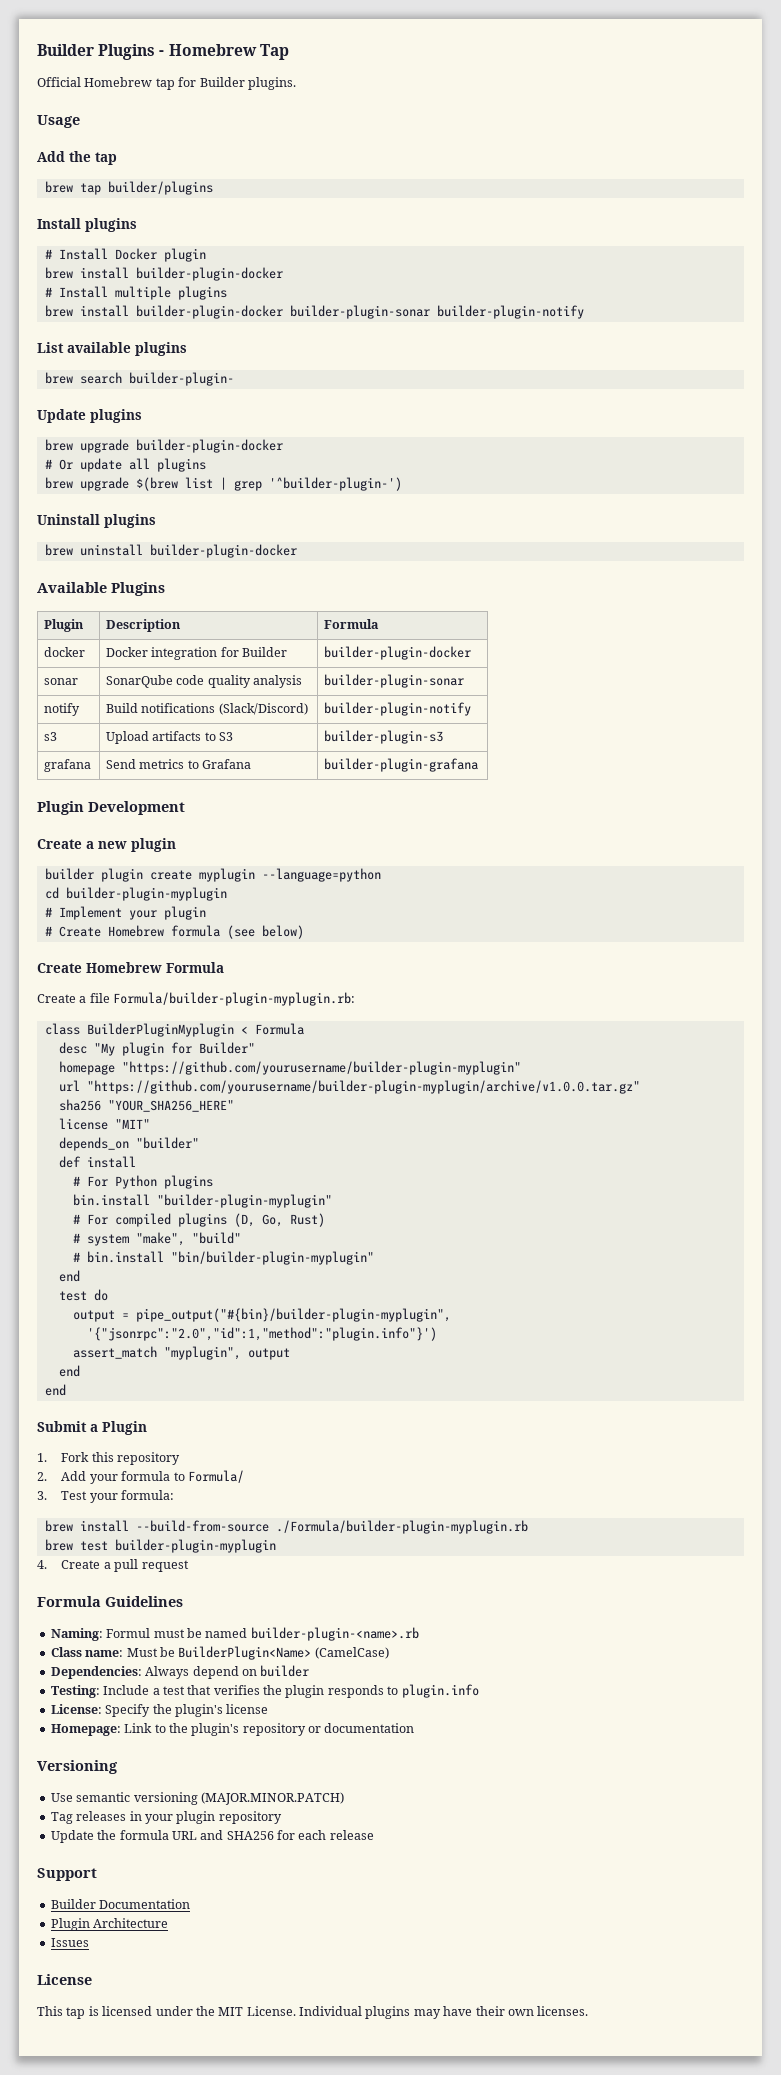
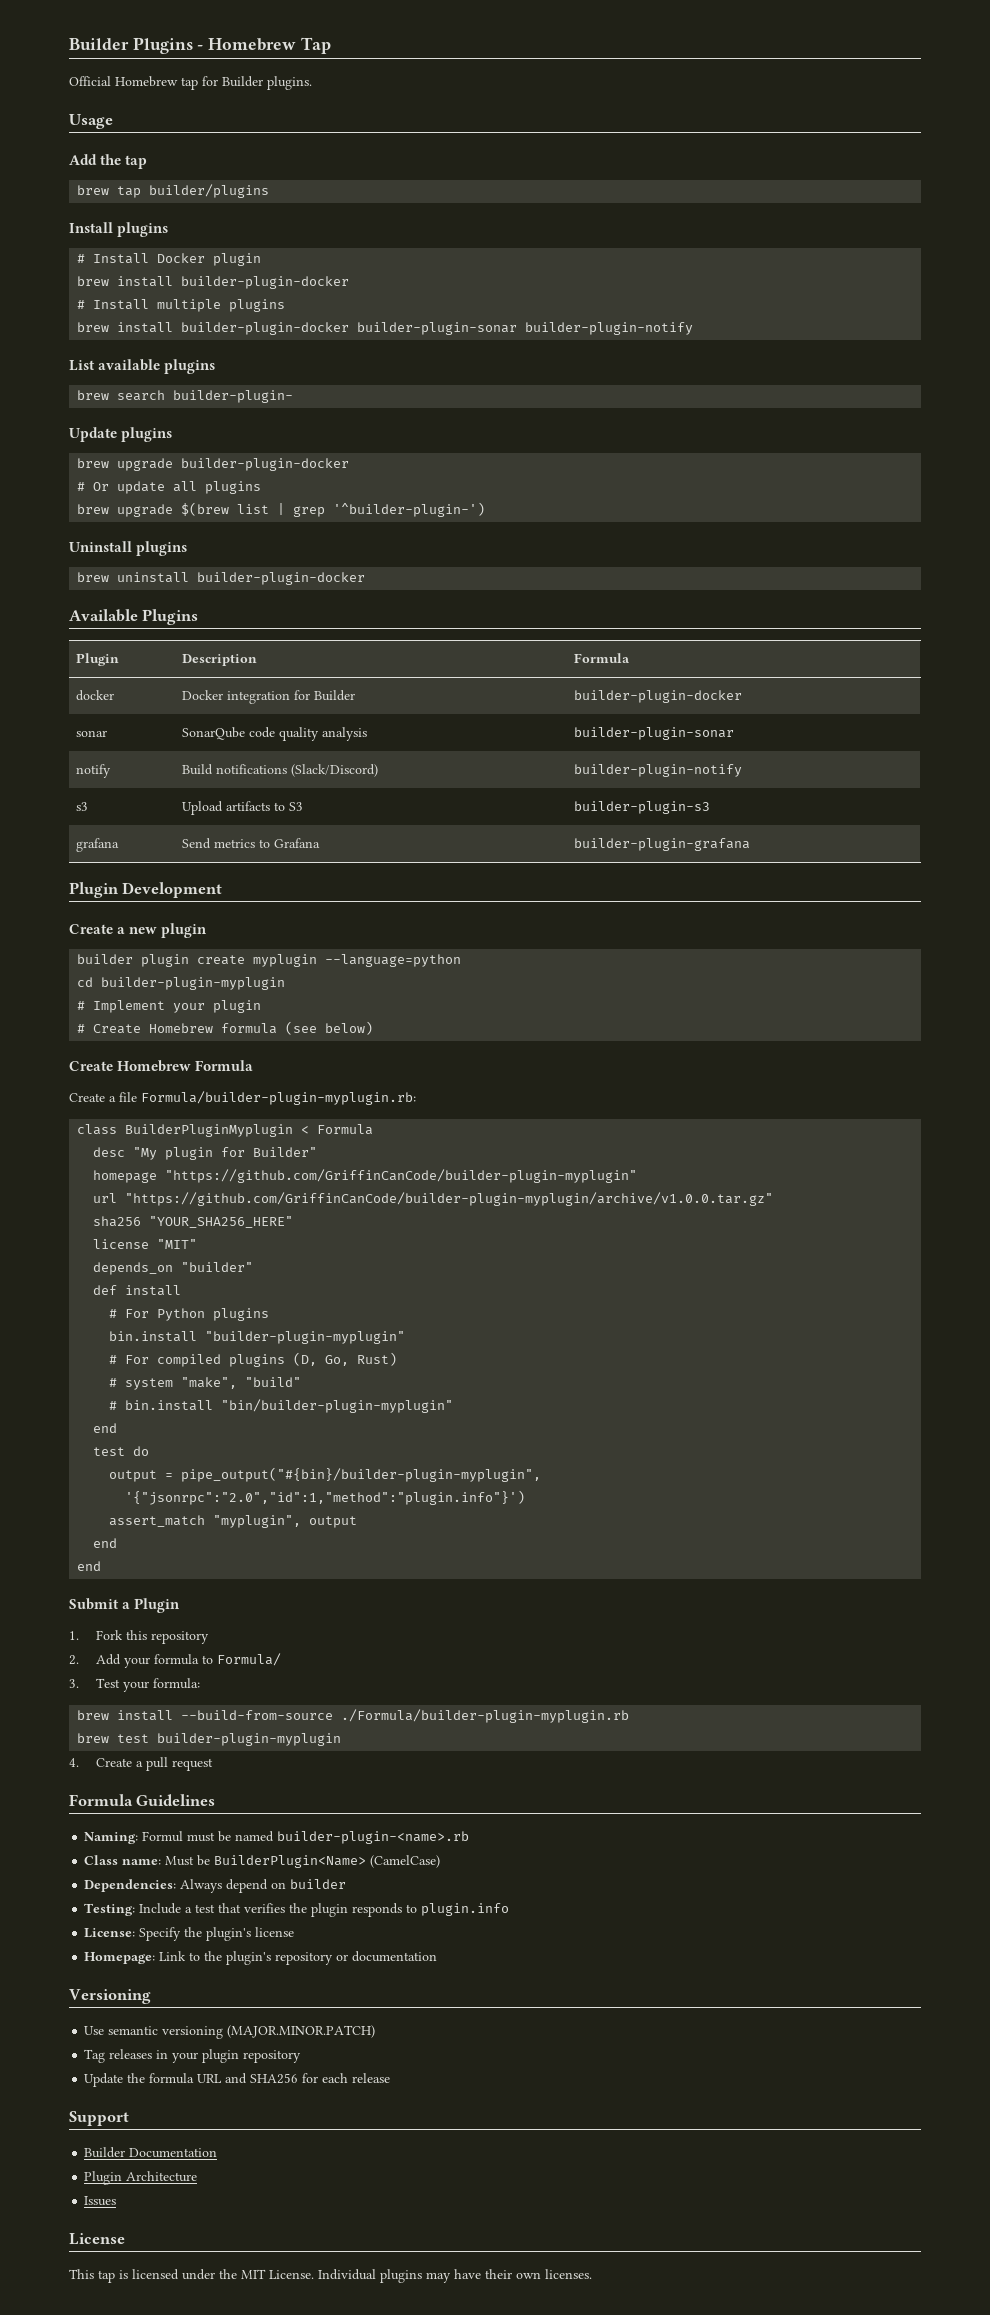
[121,1061,521,1075] "https://github.com/yourusername/builder-plugin-myplugin" -> [165,1169,638,1183] "https://github.com/GriffinCanCode/builder-plugin-myplugin"
[86,1080,640,1094] "https://github.com/yourusername/builder-plugin-myplugin/archive/v1.0.0.tar.gz" -> [125,1192,774,1206] "https://github.com/GriffinCanCode/builder-plugin-myplugin/archive/v1.0.0.tar.gz"

